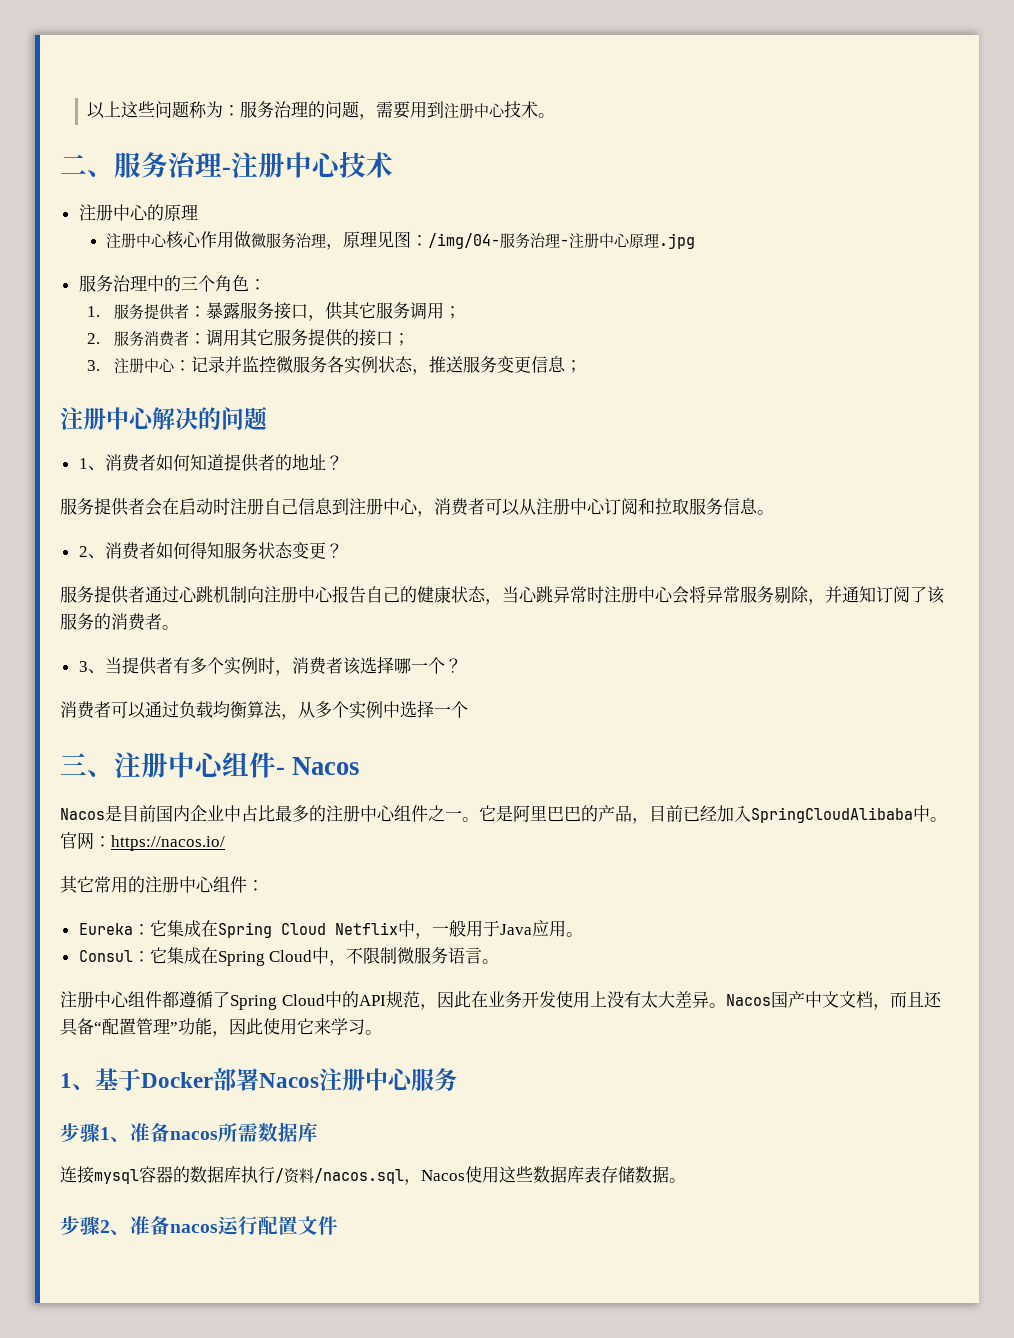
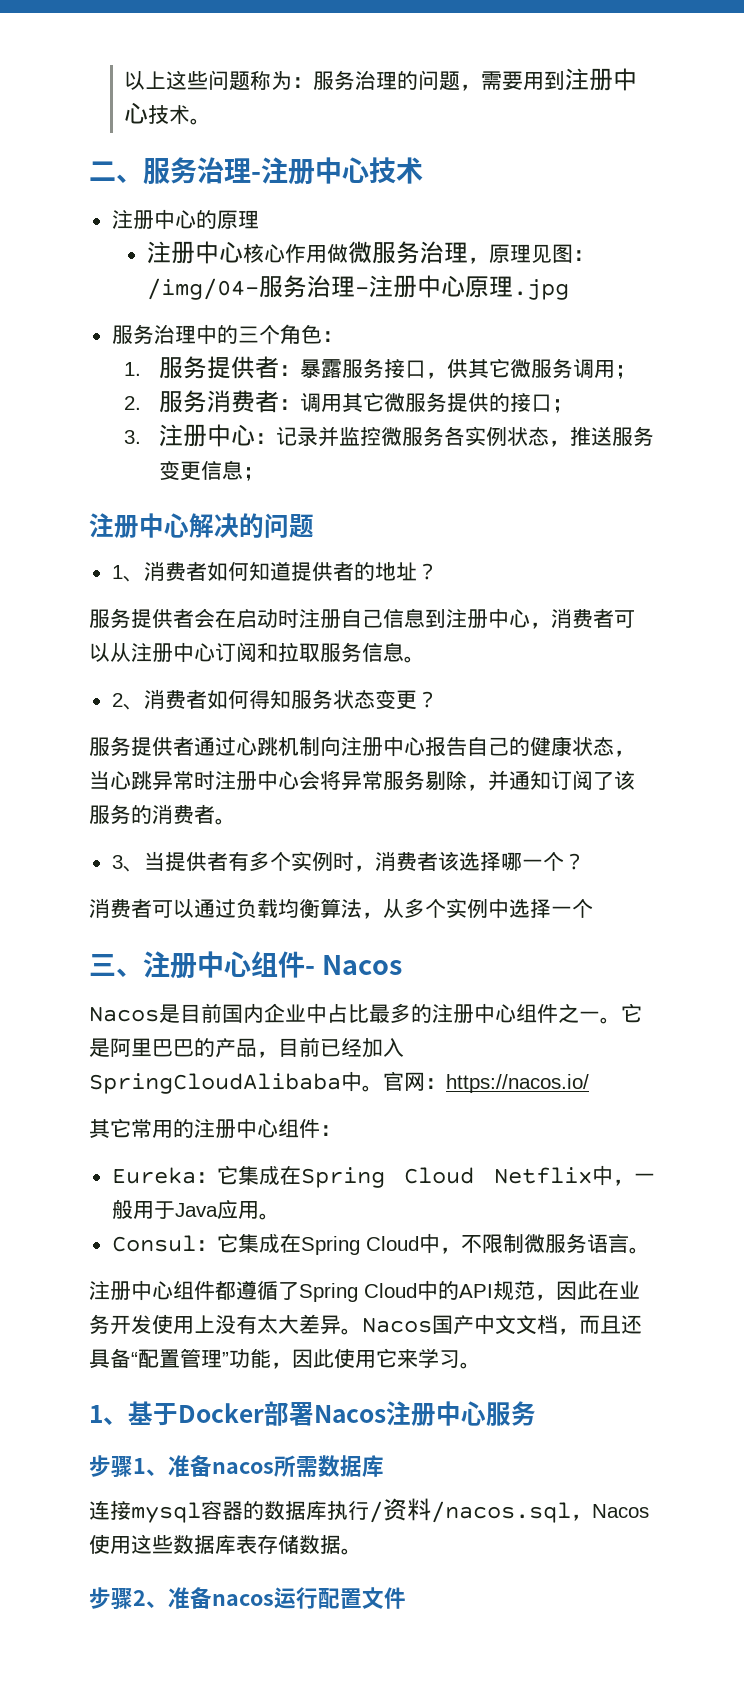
(377, 310) none -> [509,359,531,378] 微
(275, 337) none -> [383,393,405,412] 微

